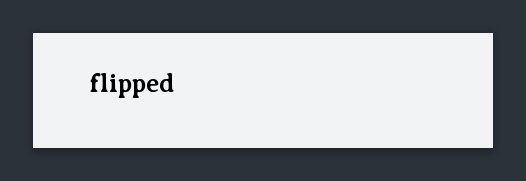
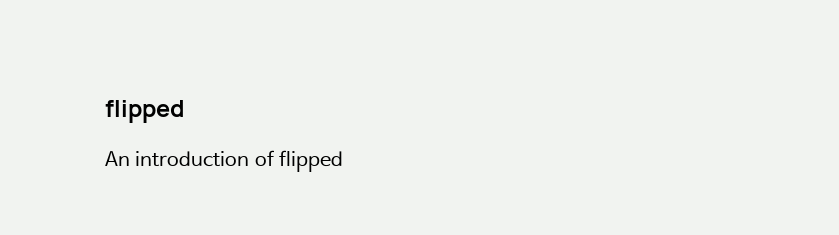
[89,73,174,98] flipped -> [105,100,185,123] [105,150,343,172] flipped // An introduction of flipped

